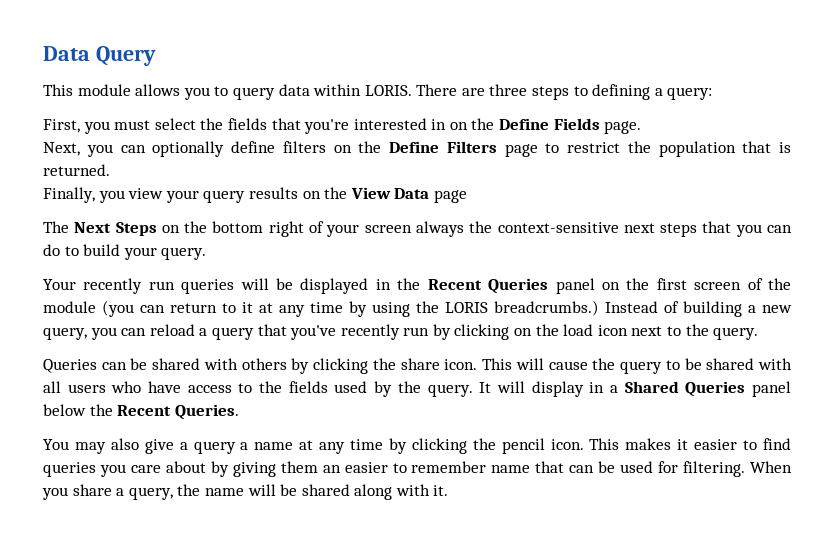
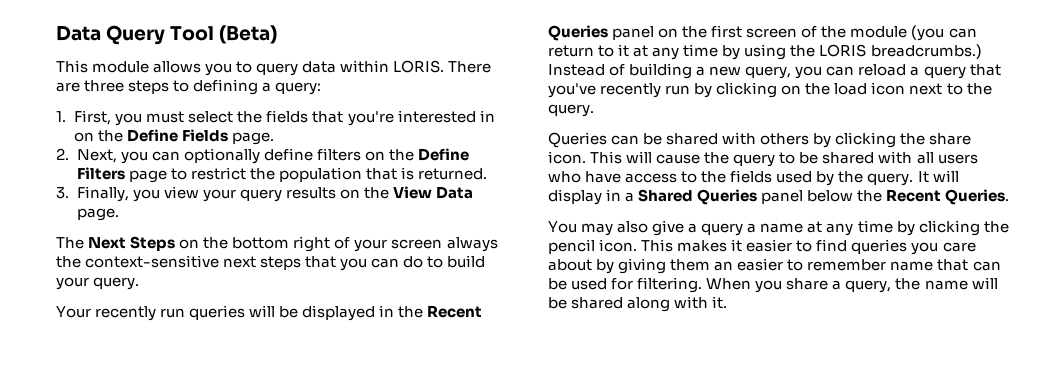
(156, 56) none -> [170,25,278,44] Tool (Beta)
(713, 93) none -> [56,111,66,122] 1.
(642, 127) none -> [56,148,69,160] 2.
(110, 170) none -> [56,187,69,199] 3.
[433,190,467,203] page -> [76,208,119,221] page.

